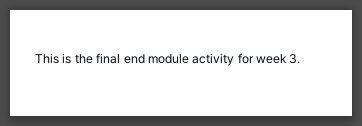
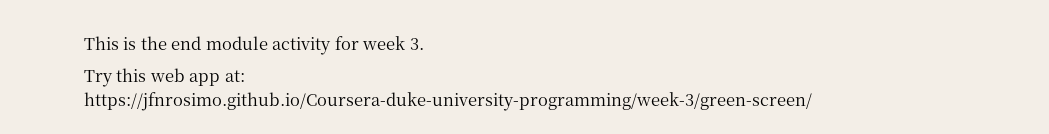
[96,53,121,64] final -> (167, 43) none
(301, 59) none -> [84,68,245,87] [84,92,812,111] // Try this web app at: https://jfnrosimo.github.io/Coursera-duke-university-programming/week-3/green-screen/

